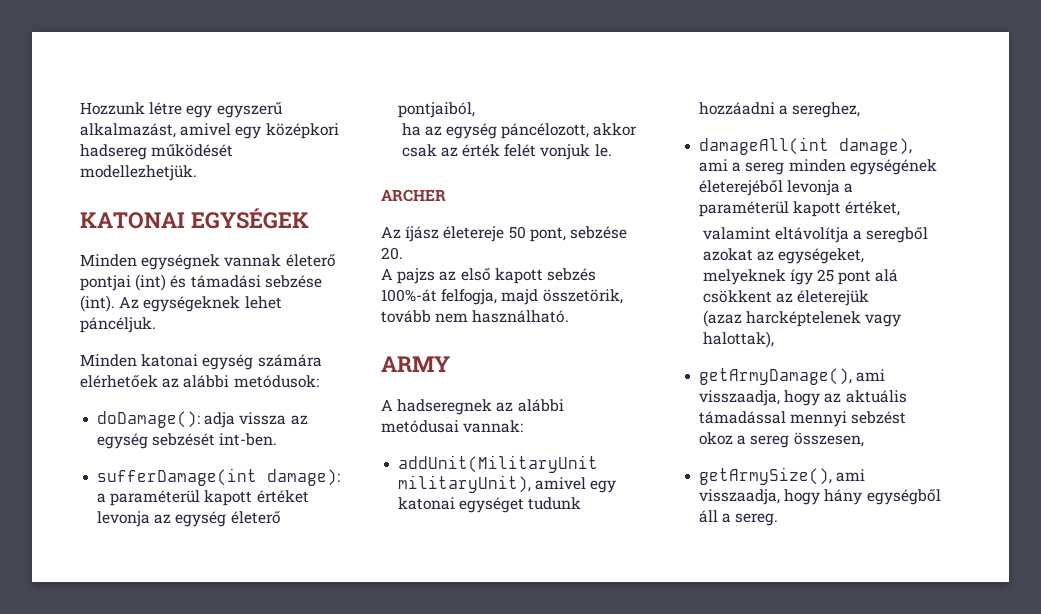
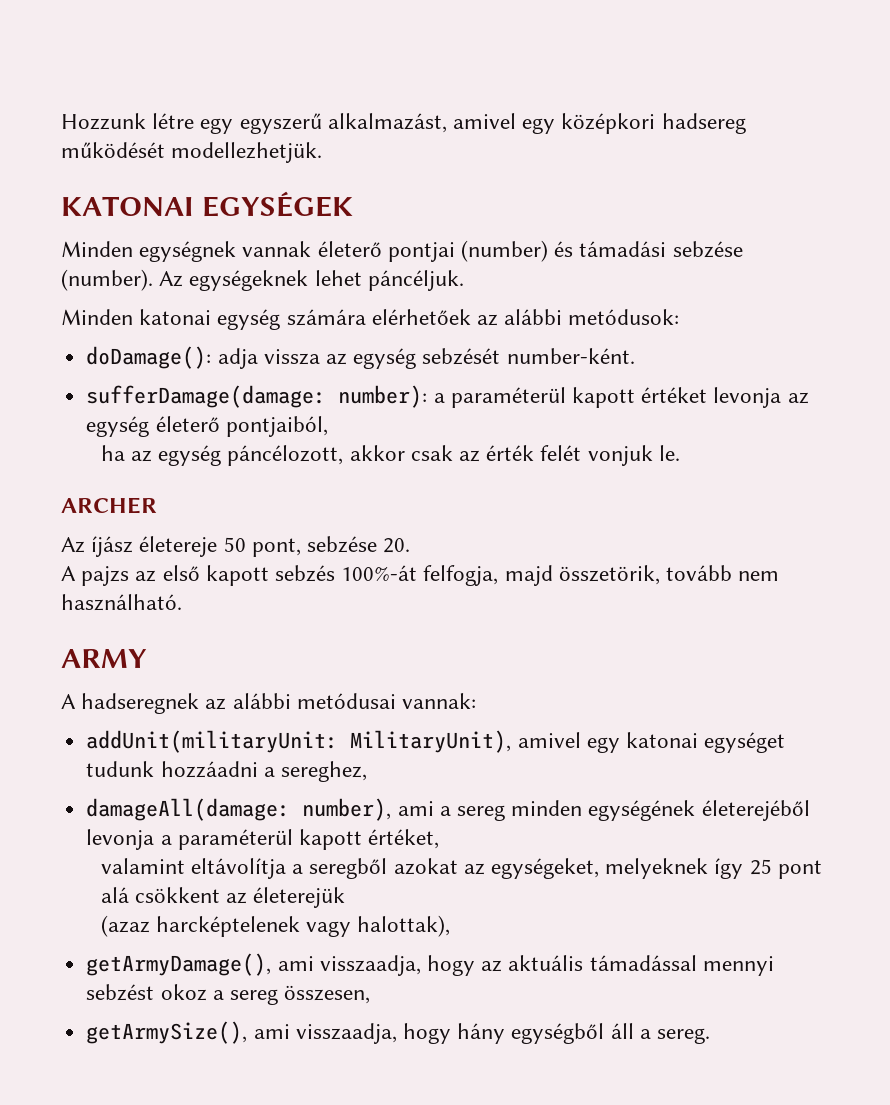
[135,274,167,291] (int) -> [461,240,549,262] (number)
[80,295,115,312] (int). -> [61,269,153,291] (number).
[219,433,278,446] [97,468,341,486] int-ben. // sufferDamage(int damage): -> [506,348,635,364] [86,385,428,408] number-ként. // sufferDamage(damage: number):
[398,455,599,473] [398,475,532,493] addUnit(MilitaryUnit militaryUnit), -> [86,730,512,753] addUnit(militaryUnit: MilitaryUnit),
[699,137,913,155] damageAll(int damage), -> [86,798,392,821] damageAll(damage: number),

